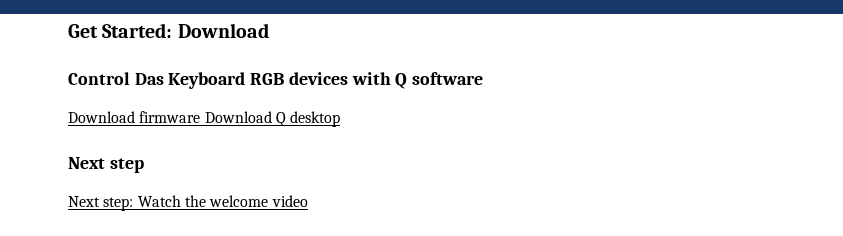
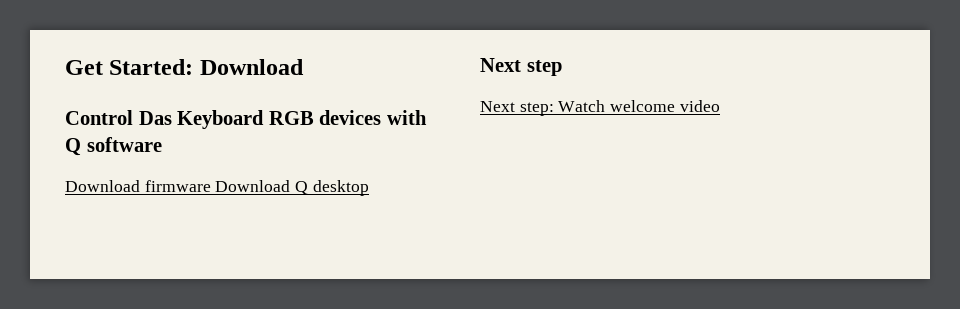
[184,195,206,207] the -> (606, 106) none

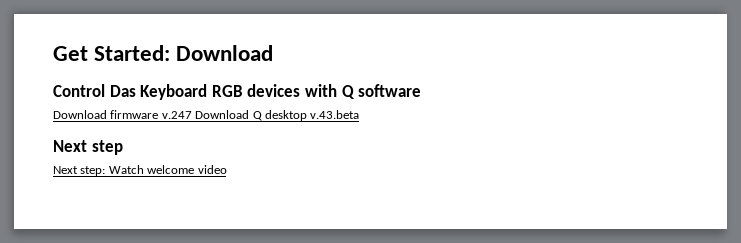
(211, 186) none -> [161,111,192,119] v.247
(369, 188) none -> [310,110,360,119] v.43.beta

